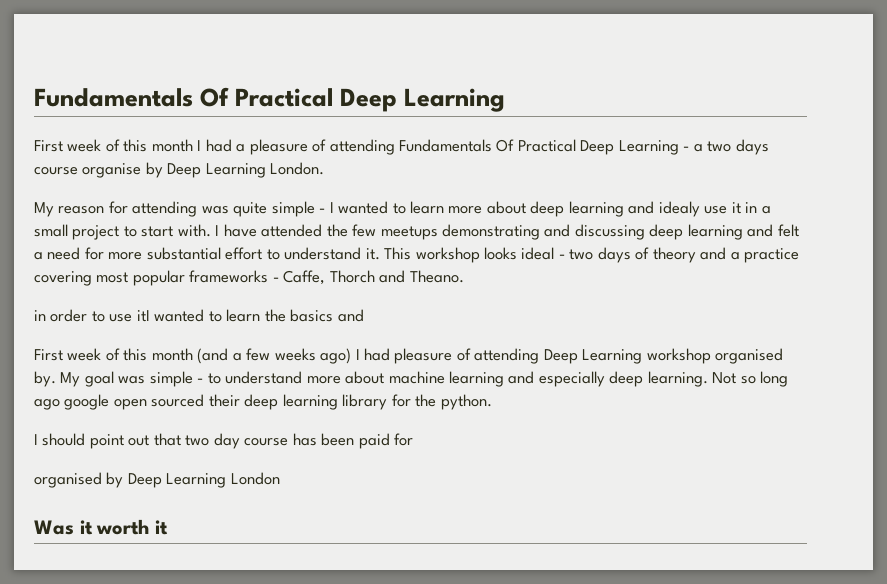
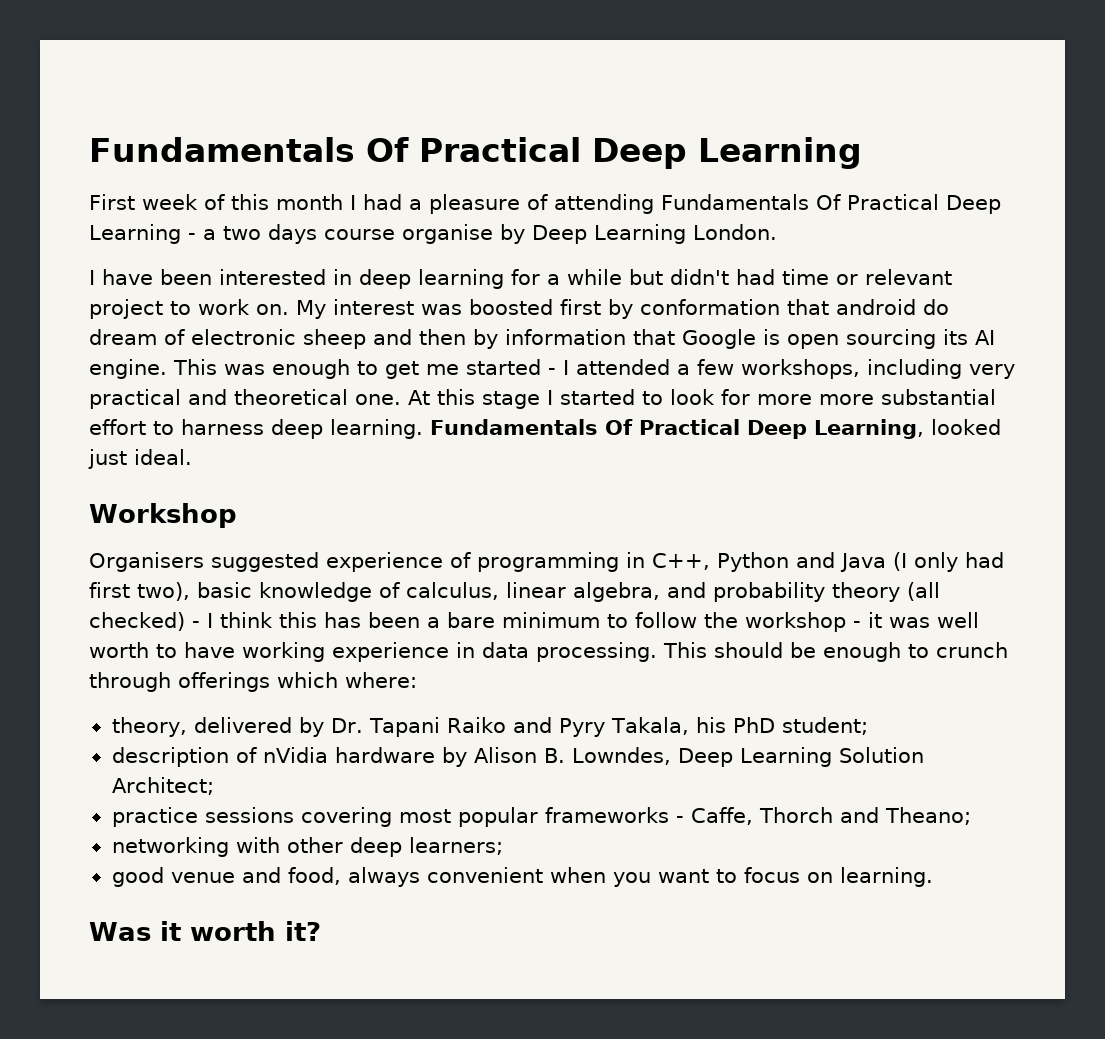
[34,201,771,217] [34,224,799,240] [34,247,800,263] My reason for attending was quite simple - I wanted to learn more about deep learning and idealy use it in a small project to start with. I have attended the few meetups demonstrating and discussing deep learning and felt a need for more substantial effort to understand it. This workshop looks ideal - two days of theory and a practice -> [89,269,952,289] [89,299,949,319] [89,329,995,349] [89,359,1015,379] [89,389,996,409] [89,419,1001,439] [88,449,192,469] [89,503,237,528] [89,552,1004,572] [89,582,940,602] [89,612,979,632] [89,642,1008,662] [89,672,417,692] [111,717,869,737] [111,747,924,767] [111,777,214,795] [111,807,294,827] I have been interested in deep learning for a while but didn't had time or relevant project to work on. My interest was boosted first by conformation that android do dream of electronic sheep and then by information that Google is open sourcing its AI engine. This was enough to get me started - I attended a few workshops, including very practical and theoretical one. At this stage I started to look for more more substantial effort to harness deep learning. Fundamentals Of Practical Deep Learning, looked just ideal. // Workshop // Organisers suggested experience of programming in C++, Python and Java (I only had first two), basic knowledge of calculus, linear algebra, and probability theory (all checked) - I think this has been a bare minimum to follow the workshop - it was well worth to have working experience in data processing. This should be enough to crunch through offerings which where: // theory, delivered by Dr. Tapani Raiko and Pyry Takala, his PhD student; // description of nVidia hardware by Alison B. Lowndes, Deep Learning Solution Architect; // practice sessions
[409,270,464,283] [34,309,364,322] [34,348,784,364] [34,371,789,387] [34,394,492,410] [34,433,414,449] [34,472,280,488] Theano. // in order to use itI wanted to learn the basics and // First week of this month (and a few weeks ago) I had pleasure of attending Deep Learning workshop organised by. My goal was simple - to understand more about machine learning and especially deep learning. Not so long ago google open sourced their deep learning library for the python. // I should point out that two day course has been paid for // organised by Deep Learning London -> [884,807,971,825] [111,837,503,857] [111,867,933,887] Theano; // networking with other deep learners; // good venue and food, always convenient when you want to focus on learning.
[154,520,168,535] it -> [284,921,321,941] it?

